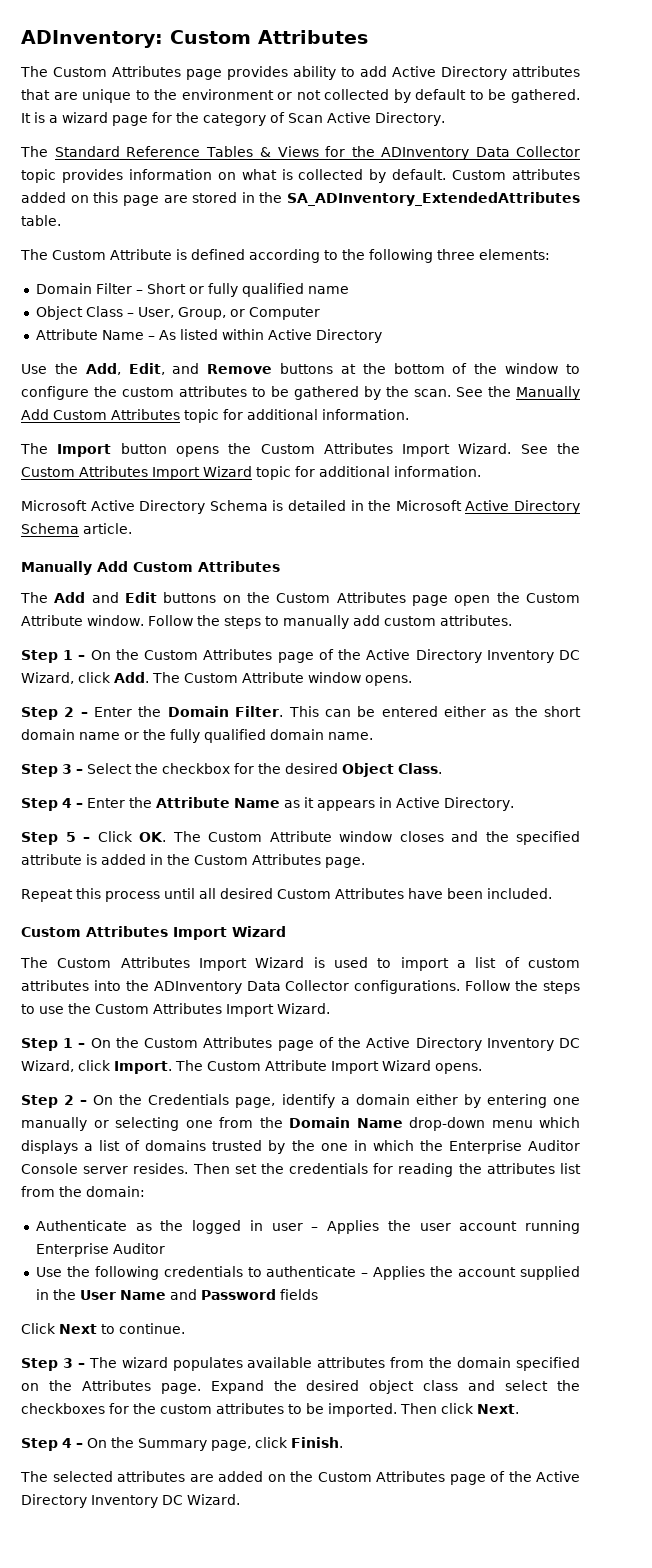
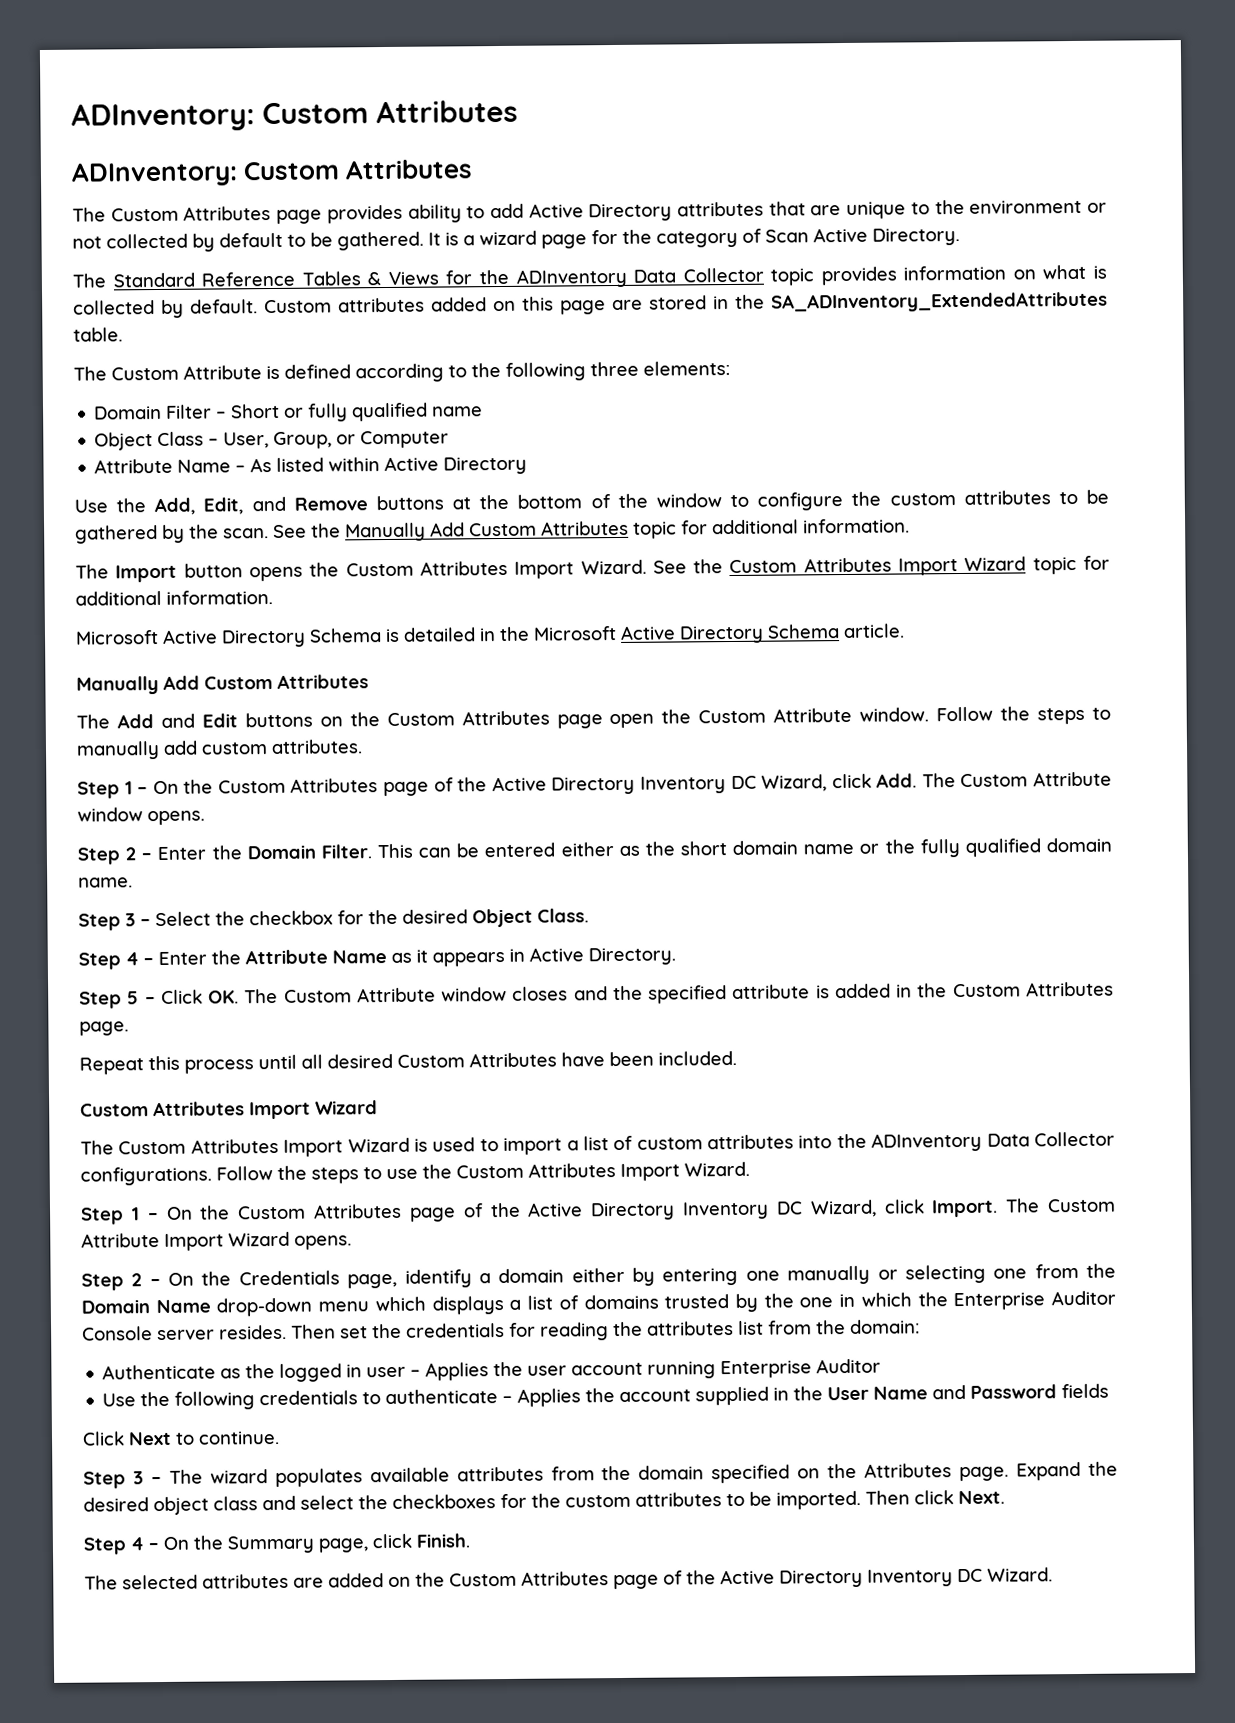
[21,30,368,48] ADInventory: Custom Attributes -> [71,99,518,132] [71,159,474,187] ADInventory: Custom Attributes // ADInventory: Custom Attributes

